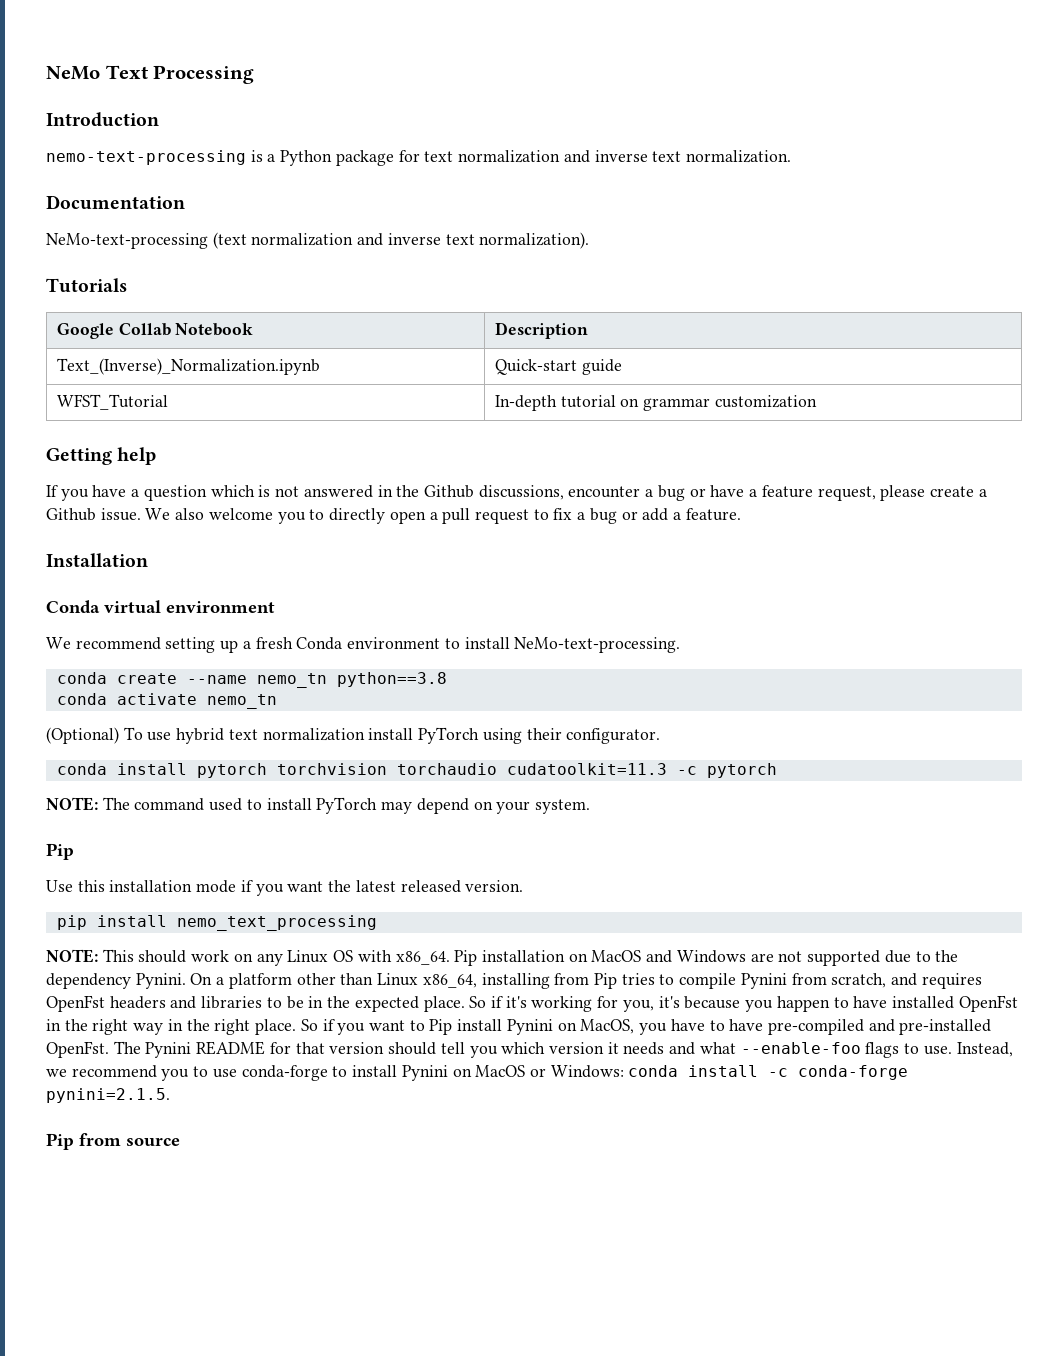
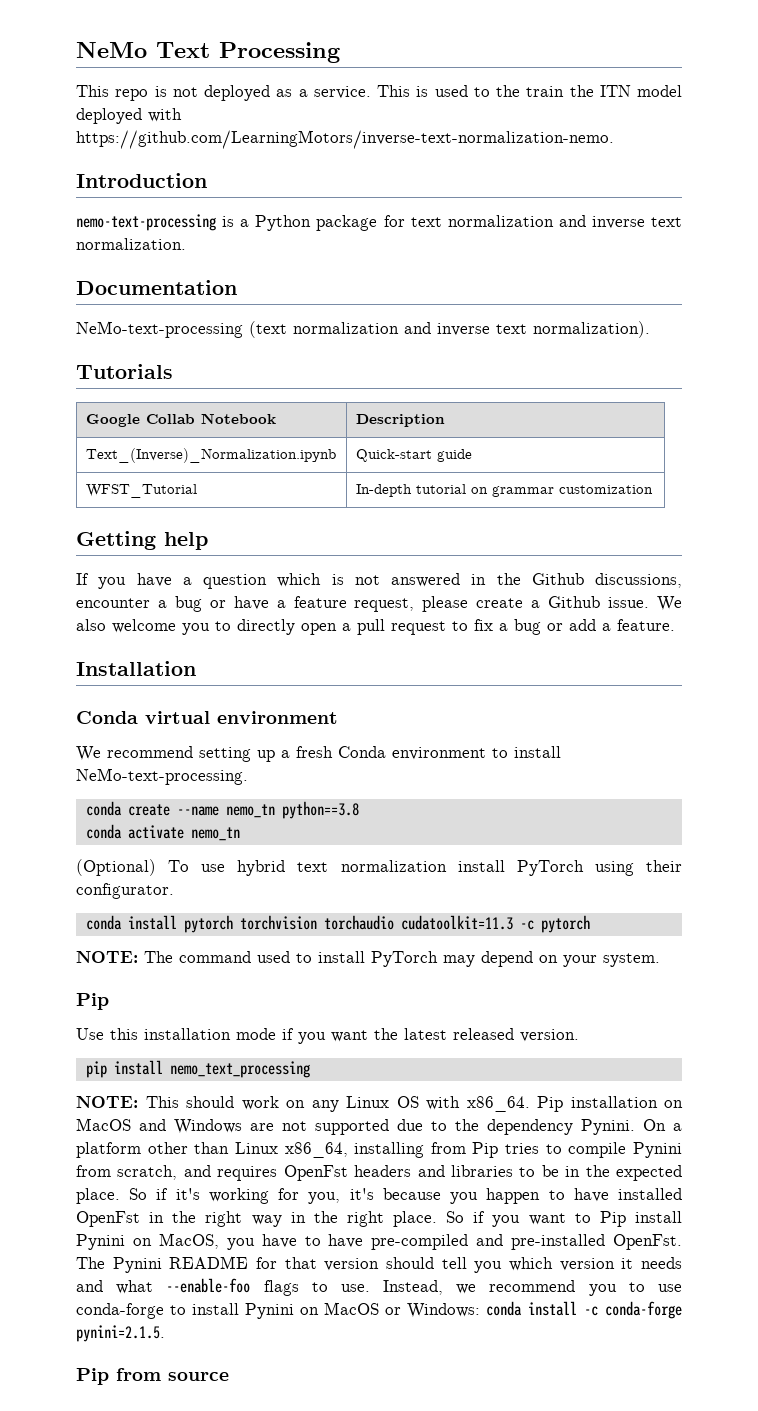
(255, 74) none -> [76,85,682,101] [76,108,182,124] [76,130,614,149] // This repo is not deployed as a service. This is used to the train the ITN model deployed with https://github.com/LearningMotors/inverse-text-normalization-nemo.

